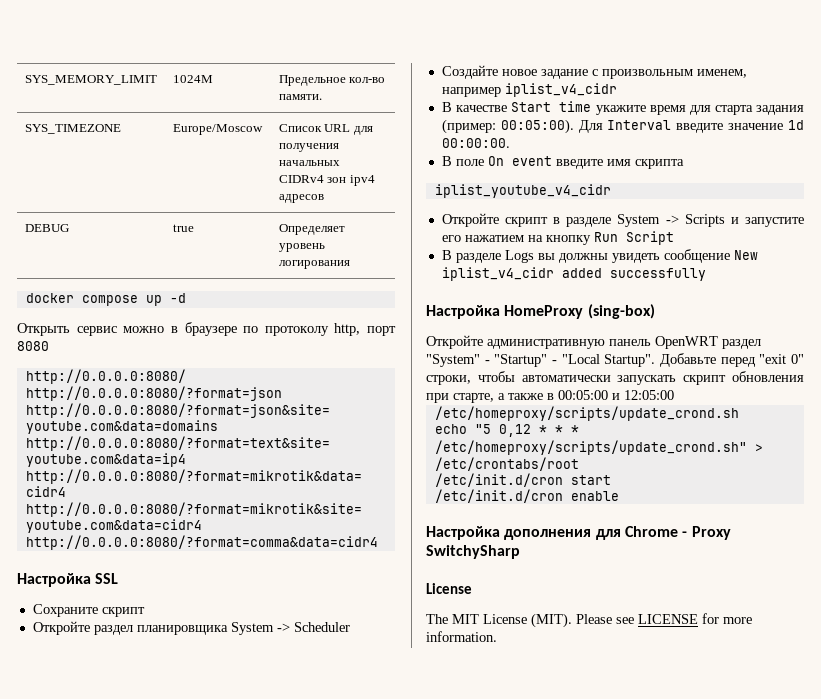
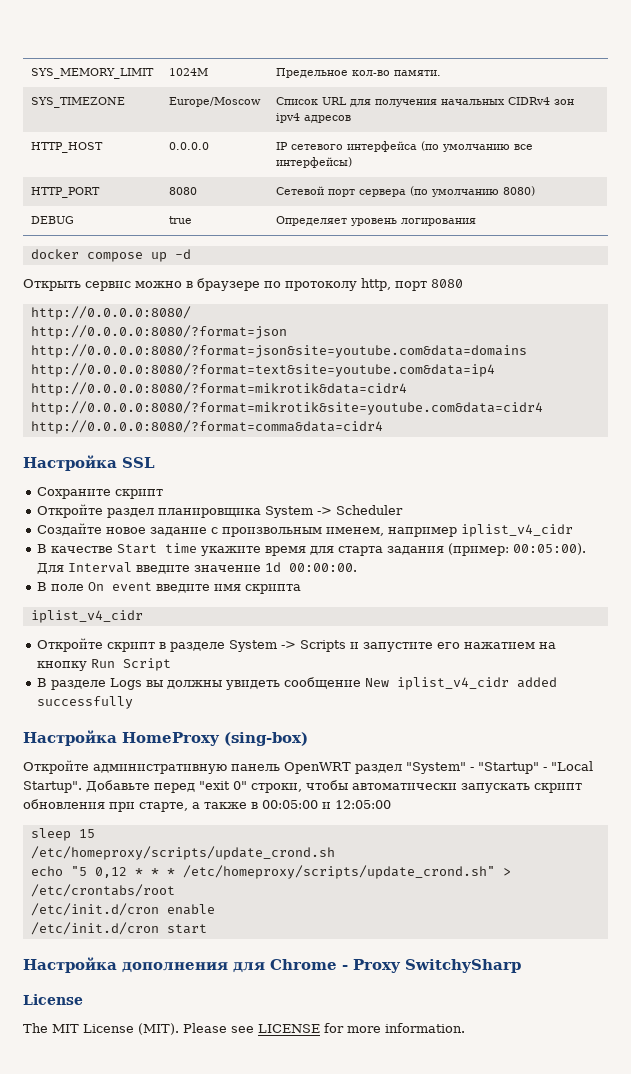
(324, 198) none -> [30,142,103,153] [168,142,209,150] [275,141,533,152] [275,157,352,168] [30,187,100,198] [168,187,197,195] [275,186,535,197] // HTTP_HOST | 0.0.0.0 | IP сетевого интерфейса (по умолчанию все интерфейсы) // HTTP_PORT | 8080 | Сетевой порт сервера (по умолчанию 8080)
[434,184,611,198] iplist_youtube_v4_cidr -> [30,610,143,623] iplist_v4_cidr
(674, 395) none -> [30,828,95,841] // sleep 15
[570,475,611,485] [434,489,619,503] start // /etc/init.d/cron enable -> [166,904,215,915] [30,922,207,935] enable // /etc/init.d/cron start

